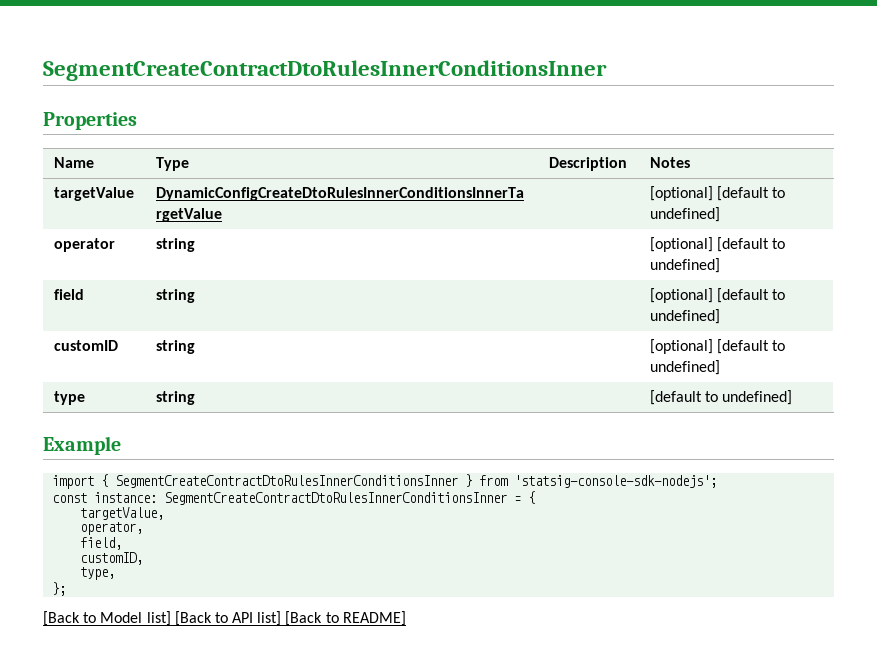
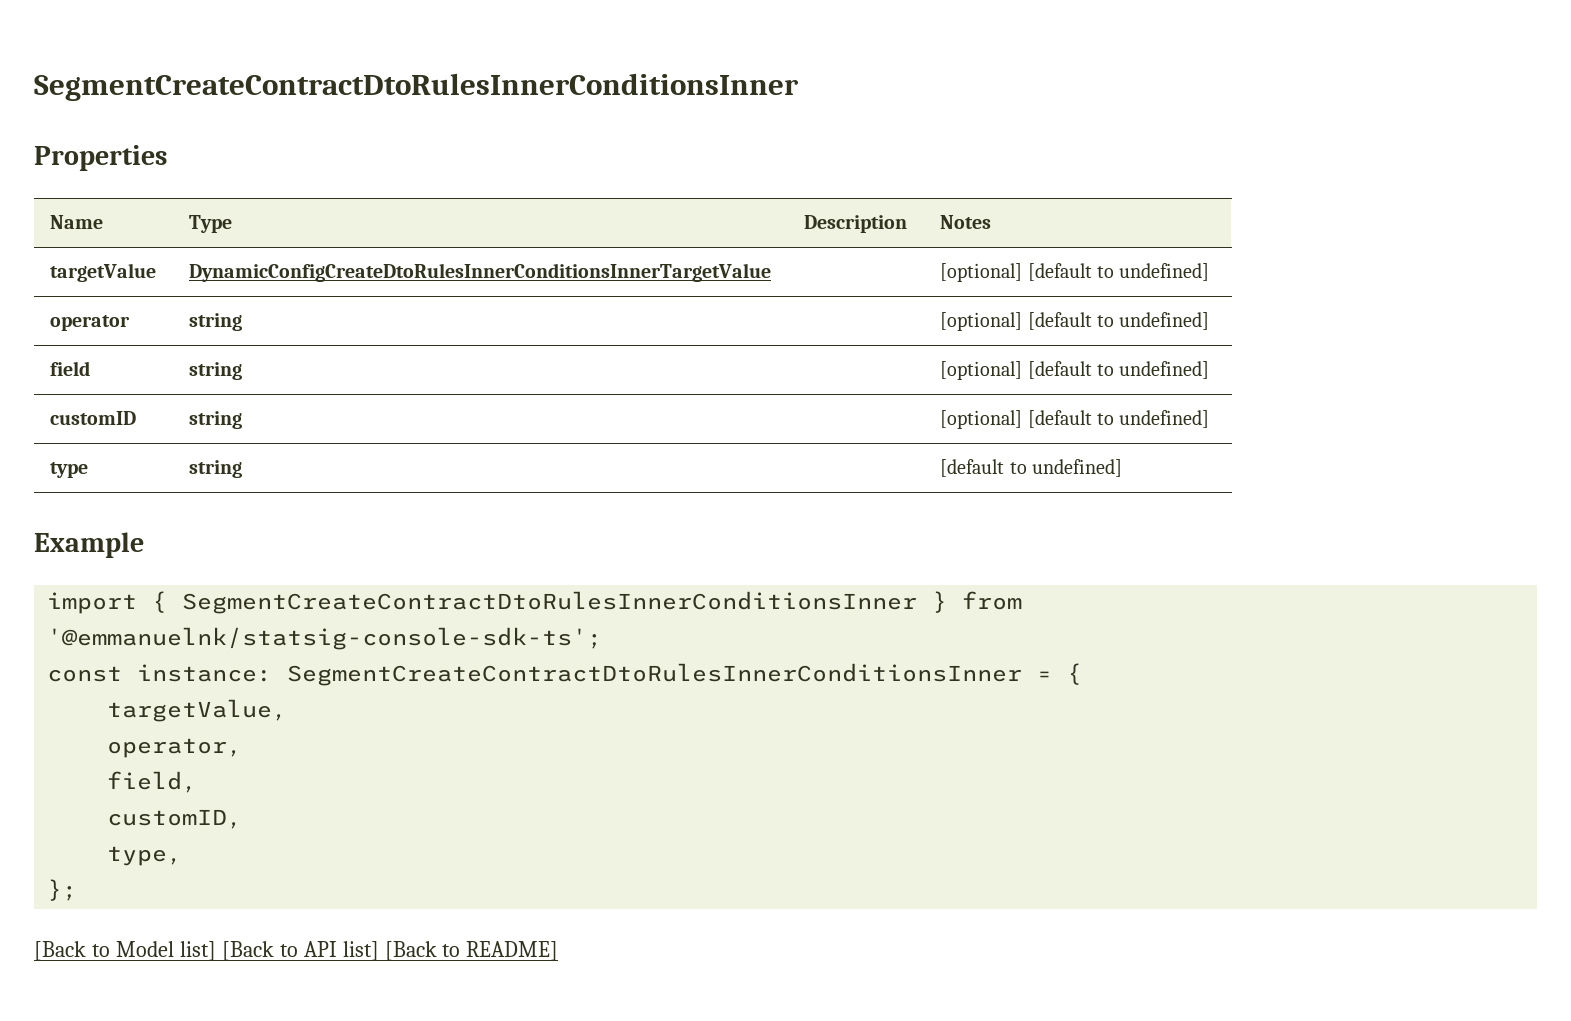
[514,475,718,488] 'statsig-console-sdk-nodejs'; -> [47,627,603,650] '@emmanuelnk/statsig-console-sdk-ts';

